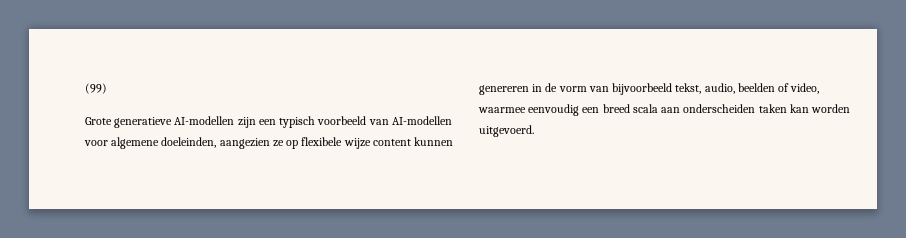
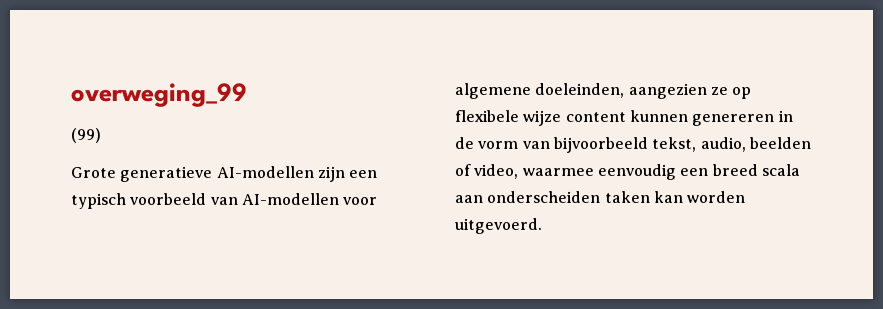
(85, 88) none -> [71,83,247,107] overweging_99 //

